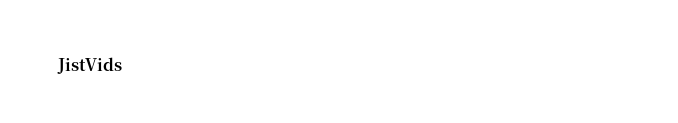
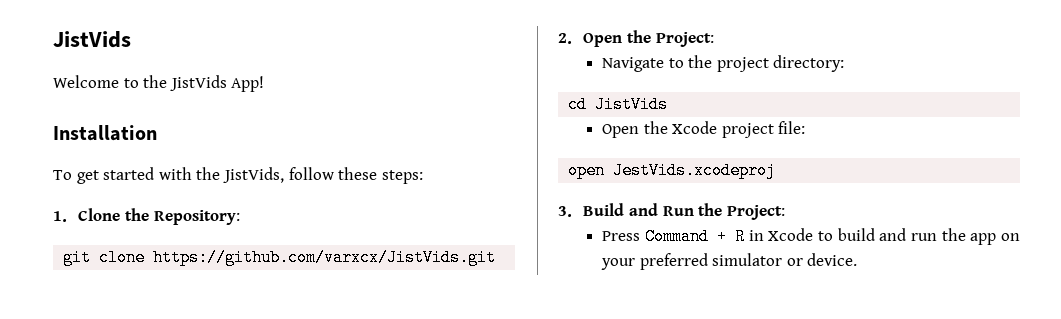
[57,57,122,74] JistVids -> [53,31,131,48] [53,75,265,92] [53,125,157,141] [53,167,423,184] [53,208,240,225] [63,249,497,266] [558,30,714,47] [602,55,845,72] [568,96,669,113] [602,121,806,138] [568,162,777,179] [558,203,785,220] [602,228,1020,245] [601,253,858,270] JistVids // Welcome to the JistVids App! // Installation // To get started with the JistVids, follow these steps: // 1. Clone the Repository: // git clone https://github.com/varxcx/JistVids.git // 2. Open the Project: // Navigate to the project directory: // cd JistVids // Open the Xcode project file: // open JestVids.xcodeproj // 3. Build and Run the Project: // Press Command + R in Xcode to build and run the app on your preferred simulator or device.

